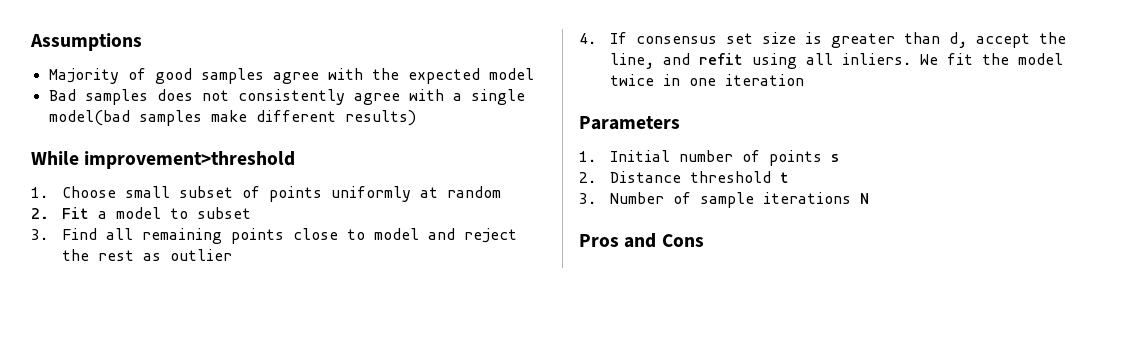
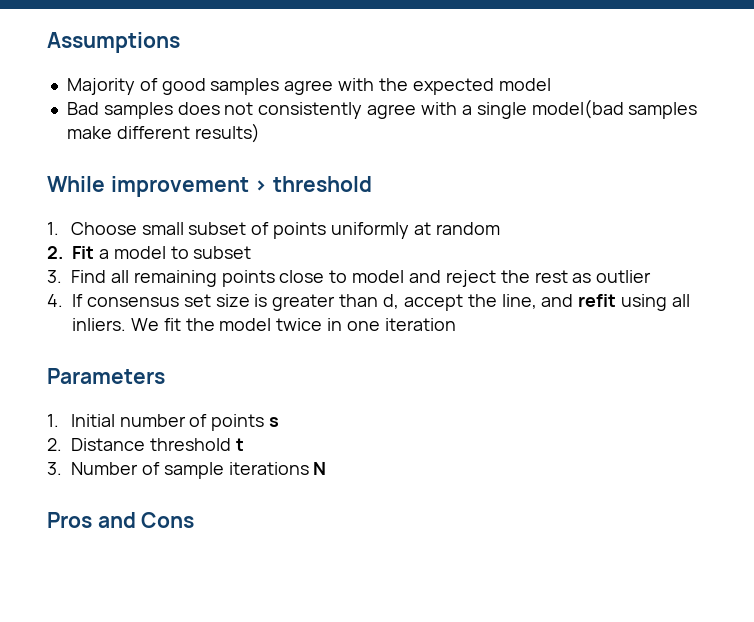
[84,151,296,169] improvement>threshold -> [110,176,373,197] improvement > threshold

